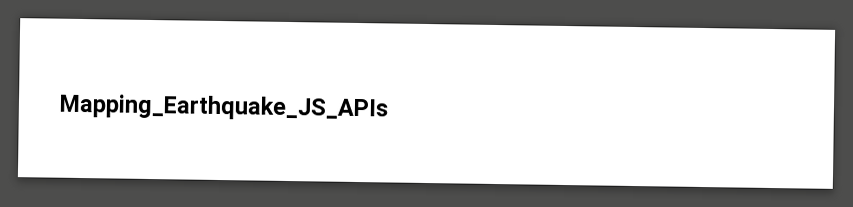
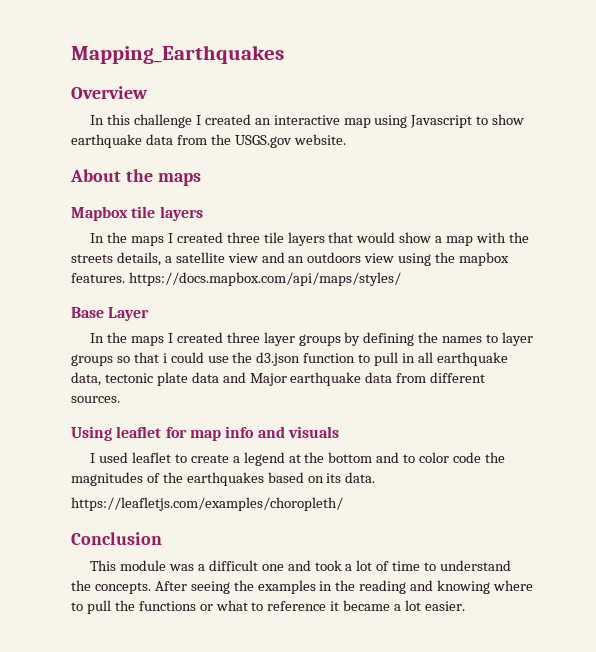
[59,93,389,122] Mapping_Earthquake_JS_APIs -> [71,45,284,64] [71,86,148,99] [90,114,525,128] [71,134,346,148] [70,169,201,186] [71,206,203,221] [90,232,529,246] [71,252,510,266] [71,272,401,286] [71,307,150,321] [90,332,533,346] [71,352,508,366] [71,372,486,386] [71,396,120,403] [71,426,339,441] [90,452,505,466] [71,472,376,486] [71,497,343,511] [71,532,162,545] [90,560,511,571] [71,580,534,594] [71,600,465,614] Mapping_Earthquakes // Overview // In this challenge I created an interactive map using Javascript to show earthquake data from the USGS.gov website. // About the maps // Mapbox tile layers // In the maps I created three tile layers that would show a map with the streets details, a satellite view and an outdoors view using the mapbox features. https://docs.mapbox.com/api/maps/styles/ // Base Layer // In the maps I created three layer groups by defining the names to layer groups so that i could use the d3.json function to pull in all earthquake data, tectonic plate data and Major earthquake data from different sources. // Using leaflet for map info and visuals // I used leaflet to create a legend at the bottom and to color code the magnitudes of the earthquakes based on its data. // https://leafletjs.com/examples/choropleth/ // Conclusion // This module was a difficult one and took a lot of time to understand the concepts. After seeing the examples in the reading and knowing where to pull the functions or what to reference it became a lot easier.

